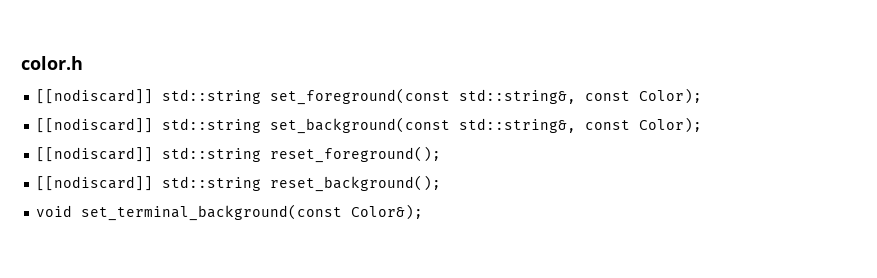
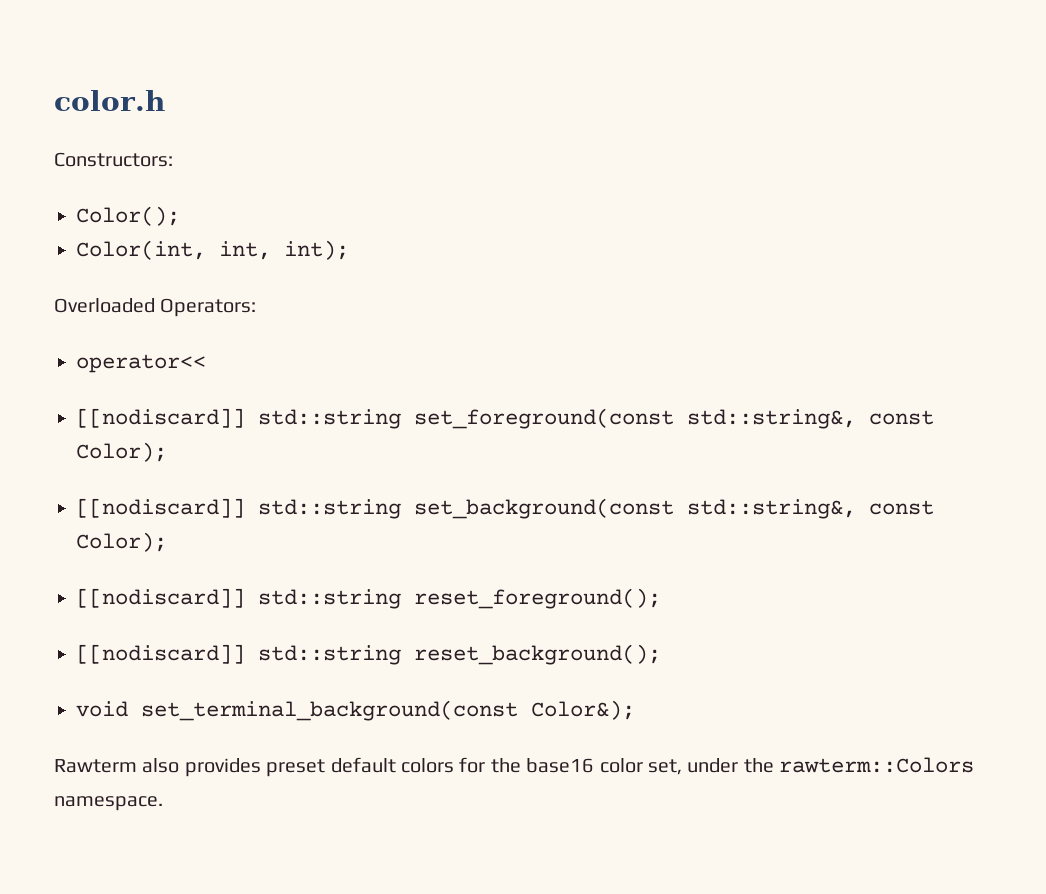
(83, 63) none -> [54,152,173,167] [76,206,180,226] [76,240,349,260] [54,298,257,317] [76,354,206,373] // Constructors: // Color(); // Color(int, int, int); // Overloaded Operators: // operator<<
(424, 212) none -> [54,757,975,777] [54,796,163,811] // Rawterm also provides preset default colors for the base16 color set, under the rawterm::Colors namespace.

